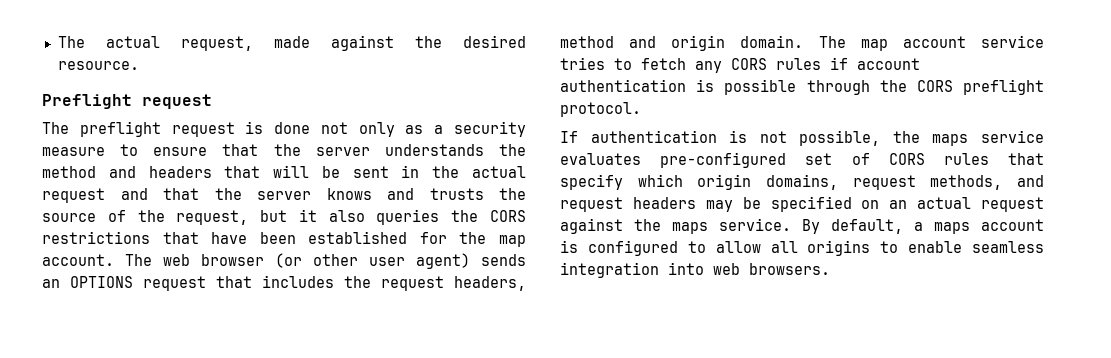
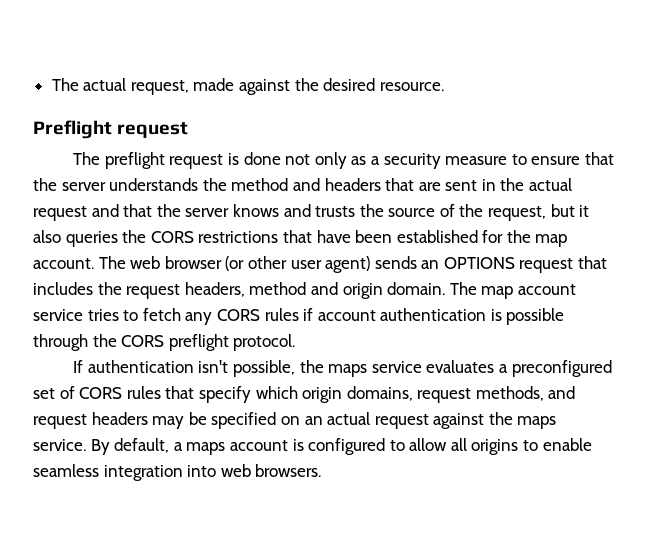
[273,165,340,178] will be -> [418,182,441,191] are
[729,130,787,143] is not -> [198,360,229,373] isn't
[660,152,787,168] pre-configured -> [499,360,612,377] a preconfigured

